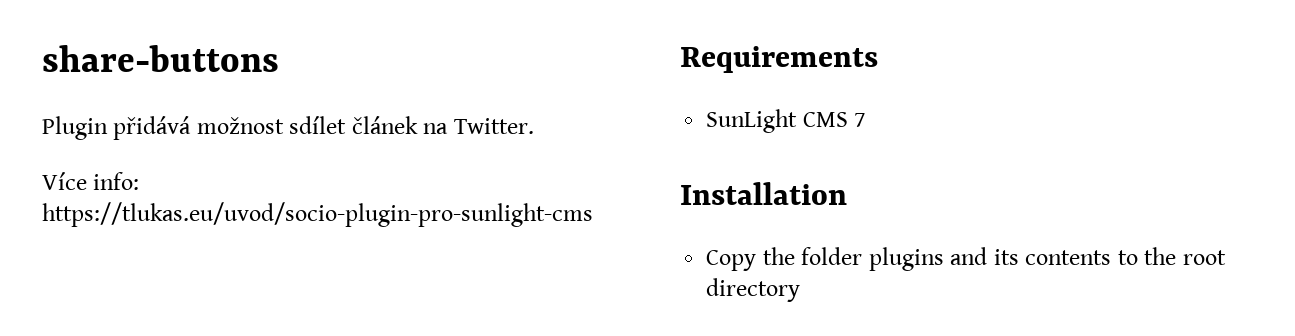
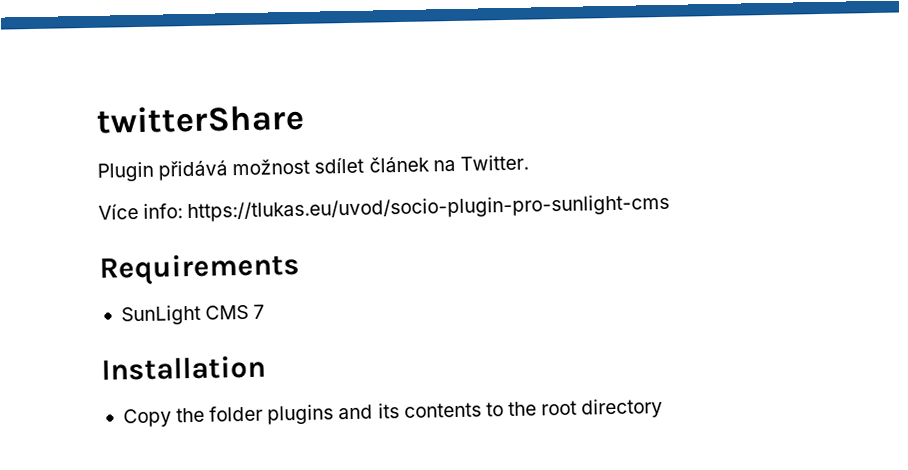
[42,45,279,72] share-buttons -> [96,103,304,134] twitterShare

